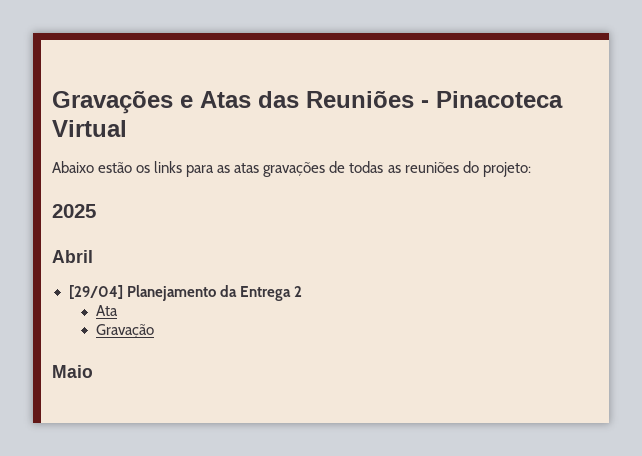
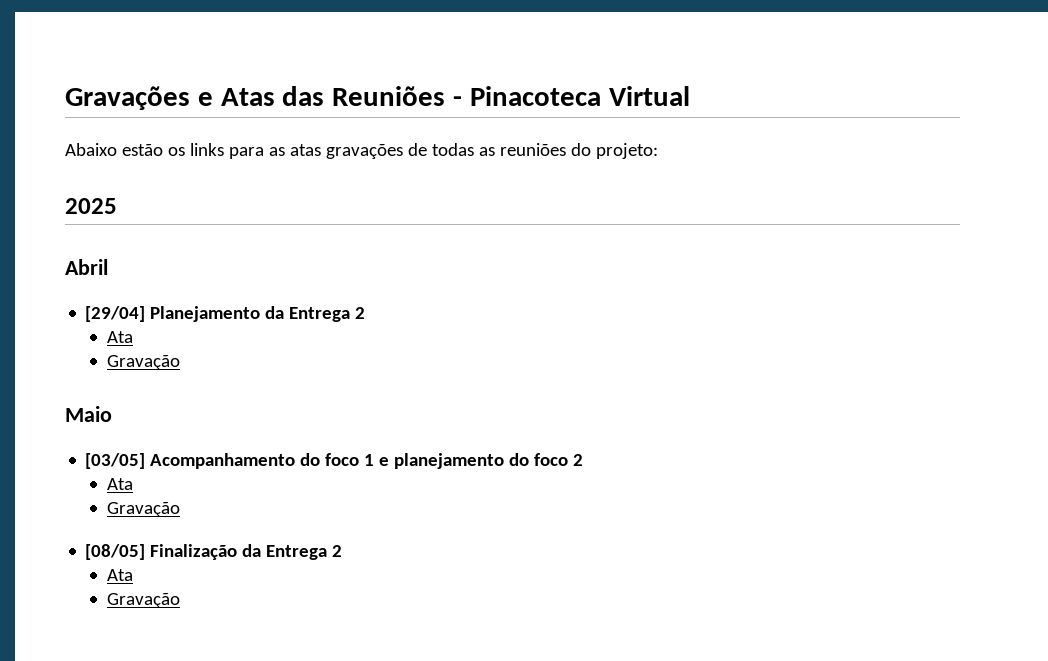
(93, 371) none -> [85,453,584,469] [106,478,133,490] [106,502,180,517] [85,544,343,560] [106,569,133,581] [106,593,180,608] // [03/05] Acompanhamento do foco 1 e planejamento do foco 2 // Ata // Gravação // [08/05] Finalização da Entrega 2 // Ata // Gravação

